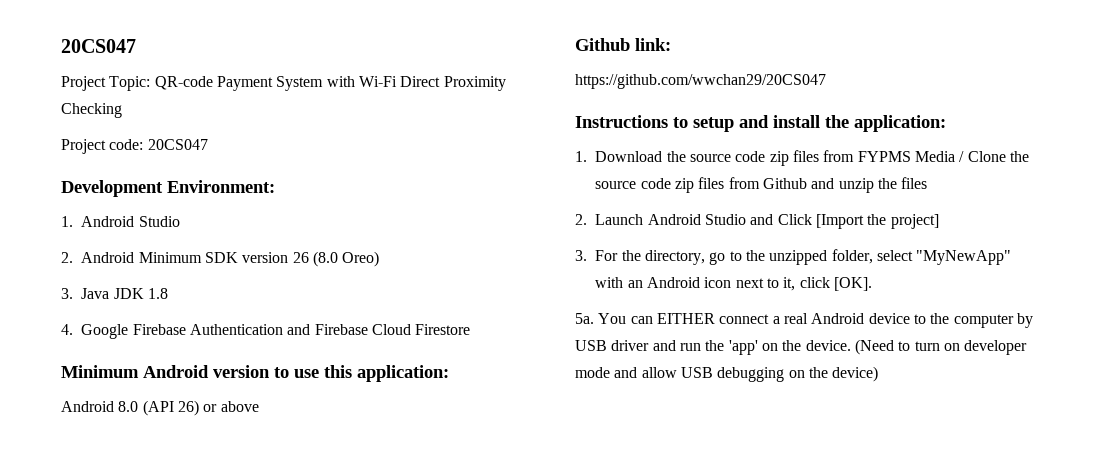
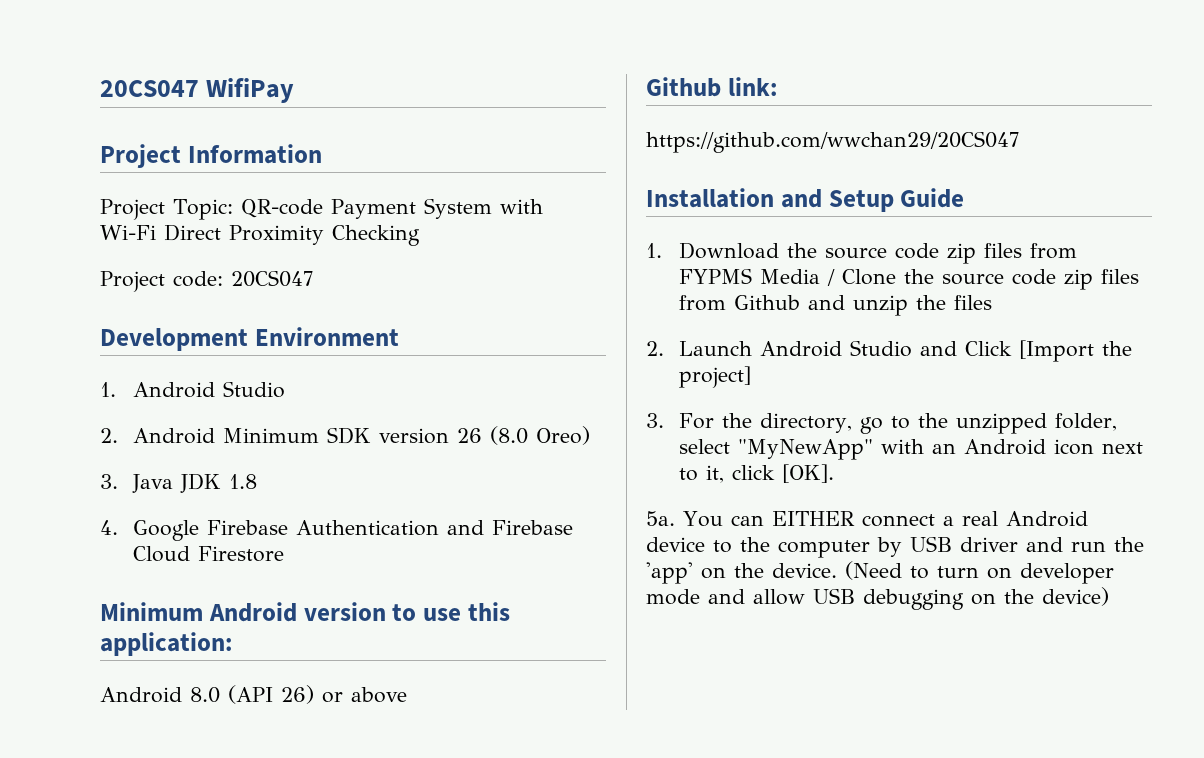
[61,39,136,53] 20CS047 -> [100,78,295,103] [100,144,322,168] 20CS047 WifiPay // Project Information
[167,180,275,193] Environment: -> [254,327,399,346] Environment
[575,115,946,132] Instructions to setup and install the application: -> [646,188,965,212] Installation and Setup Guide

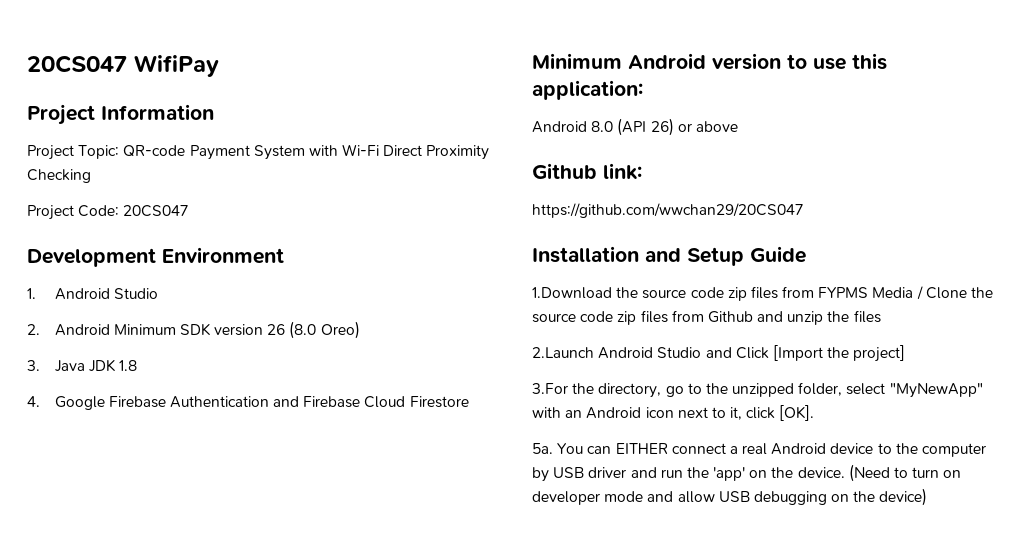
[173,271,223,287] code: -> [78,205,120,217] Code:
[646,242,780,259] 1. Download -> [532,287,612,299] 1.Download
[646,341,753,356] 2. Launch -> [532,347,594,358] 2.Launch
[646,413,715,429] 3. For -> [532,383,568,394] 3.For

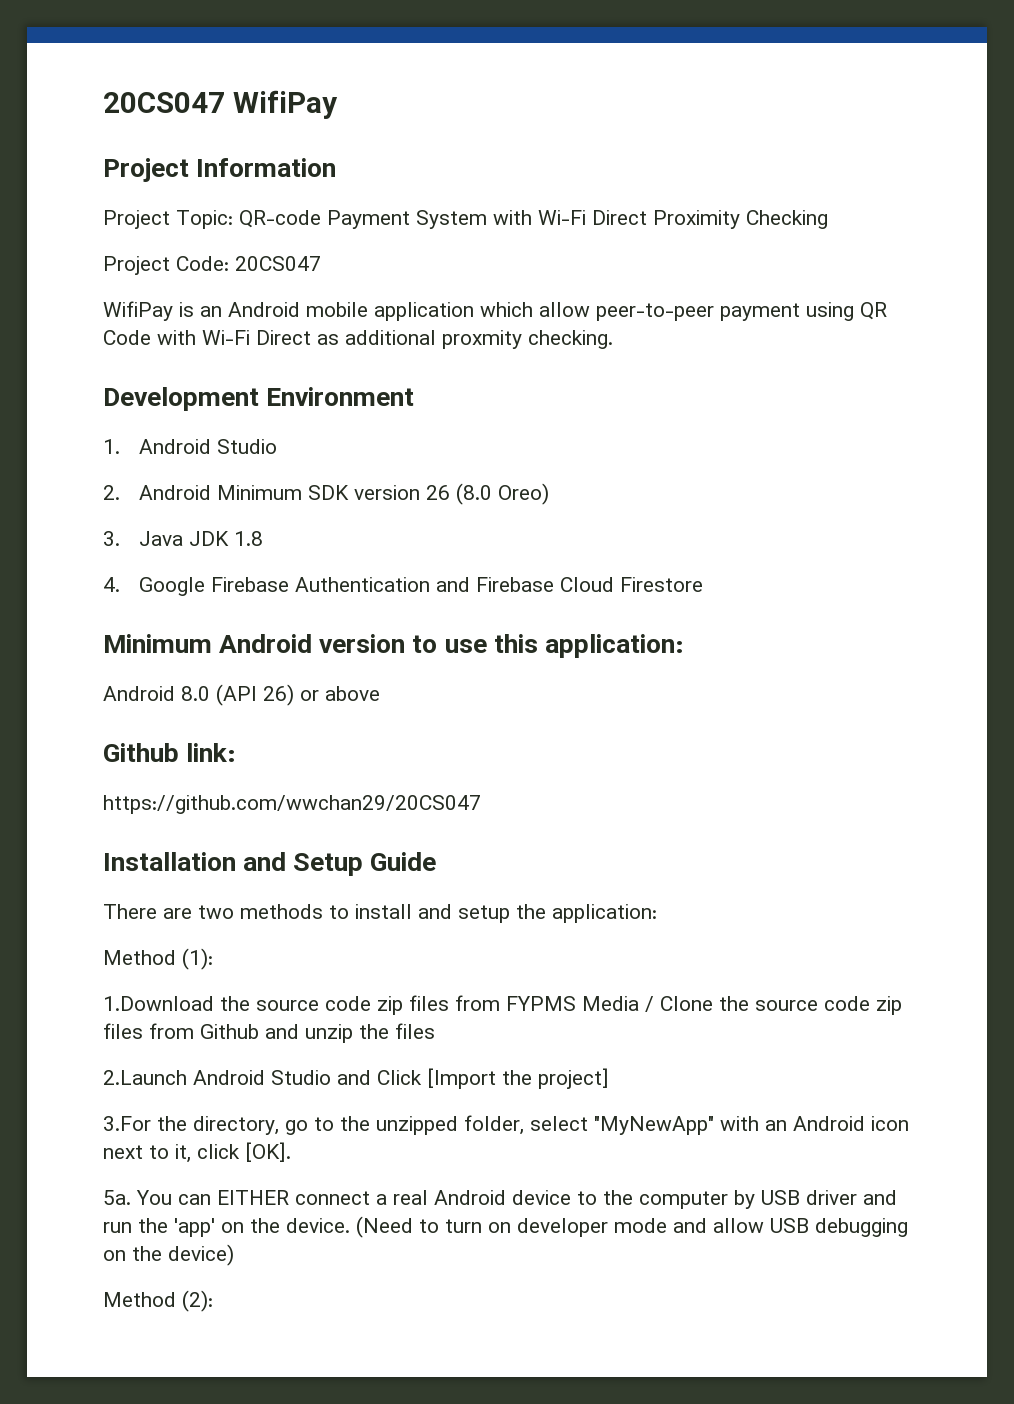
(189, 211) none -> [103,301,887,321] [103,330,613,349] // WifiPay is an Android mobile application which allow peer-to-peer payment using QR Code with Wi-Fi Direct as additional proxmity checking.
(806, 254) none -> [103,904,657,923] [103,948,213,970] // There are two methods to install and setup the application: // Method (1):
(928, 497) none -> [103,1290,213,1312] // Method (2):

